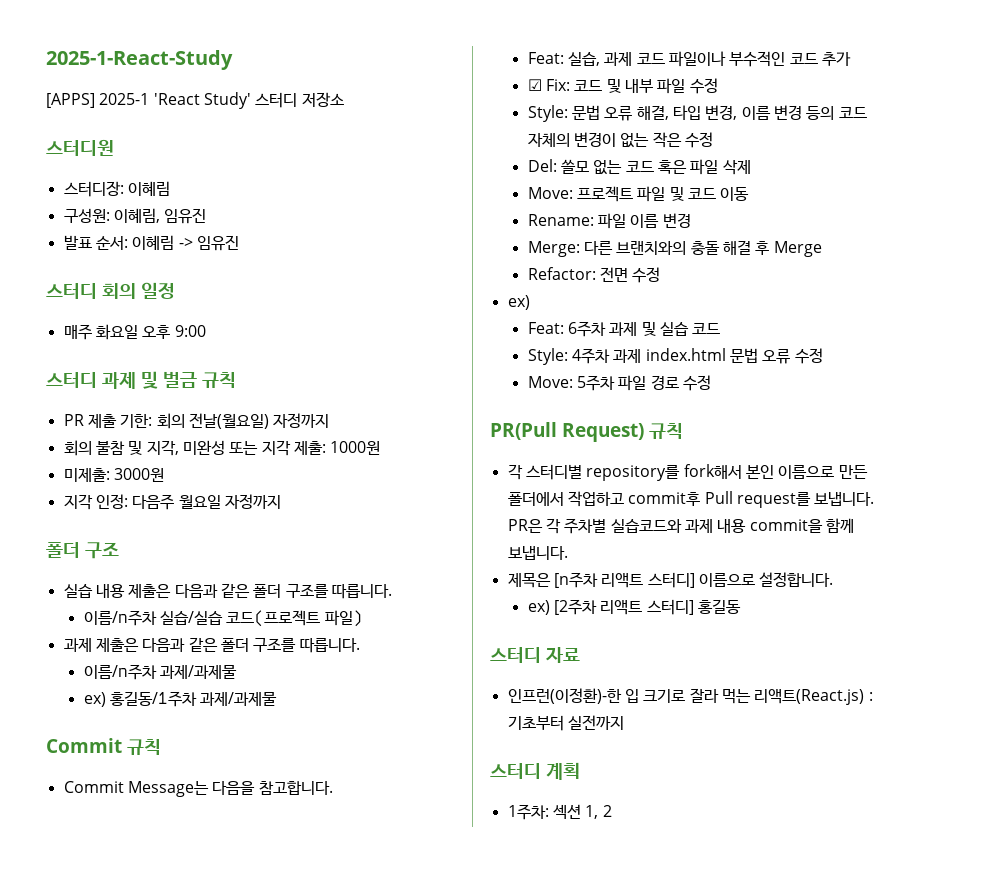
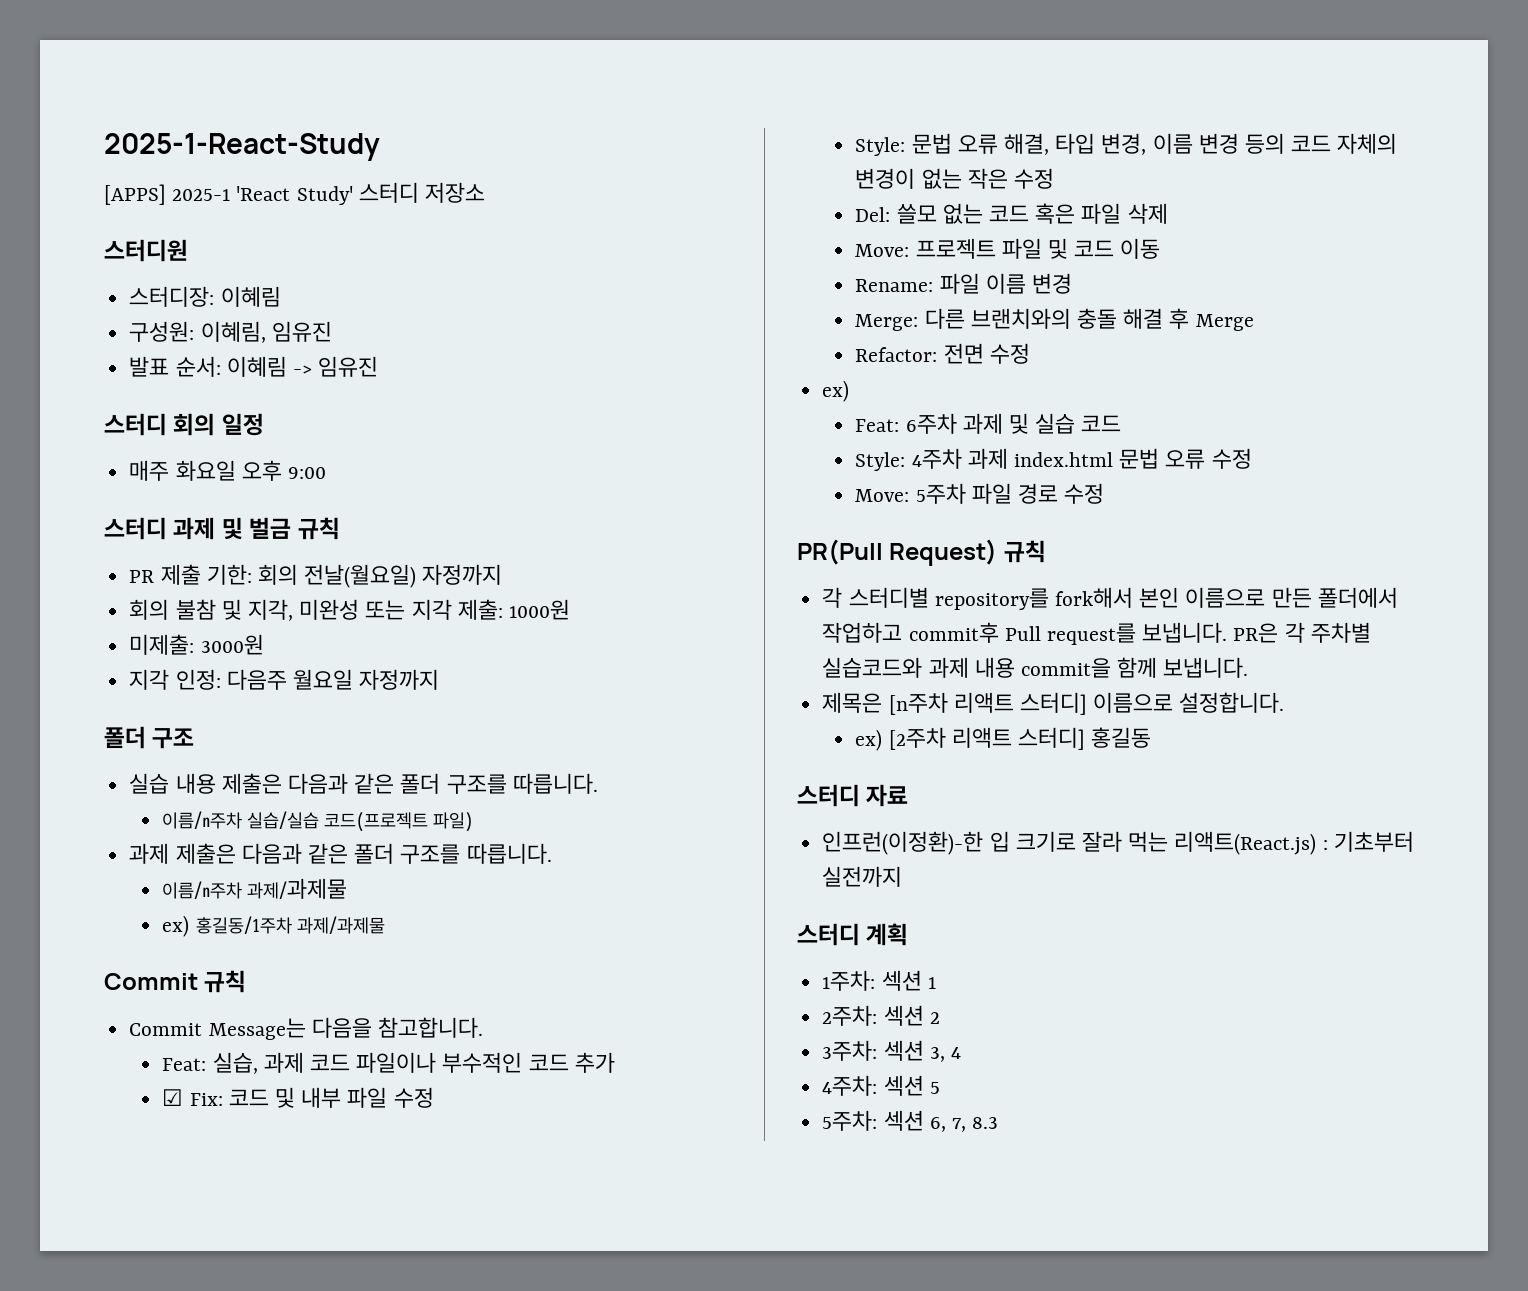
[585,805,612,819] 1, 2 -> [927,977,936,989] [822,1005,940,1026] [822,1040,961,1062] [822,1075,940,1096] [822,1110,999,1132] 1 // 2주차: 섹션 2 // 3주차: 섹션 3, 4 // 4주차: 섹션 5 // 5주차: 섹션 6, 7, 8.3

